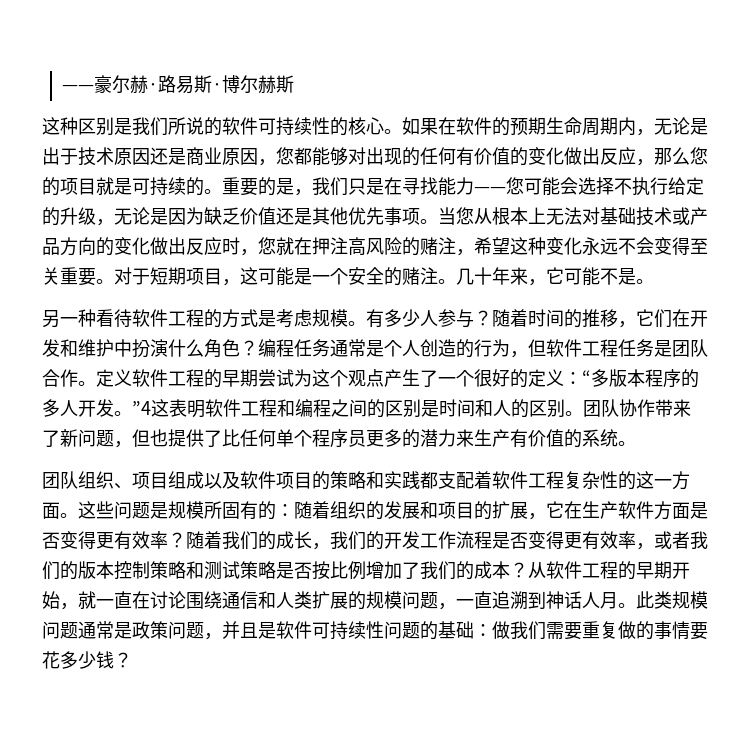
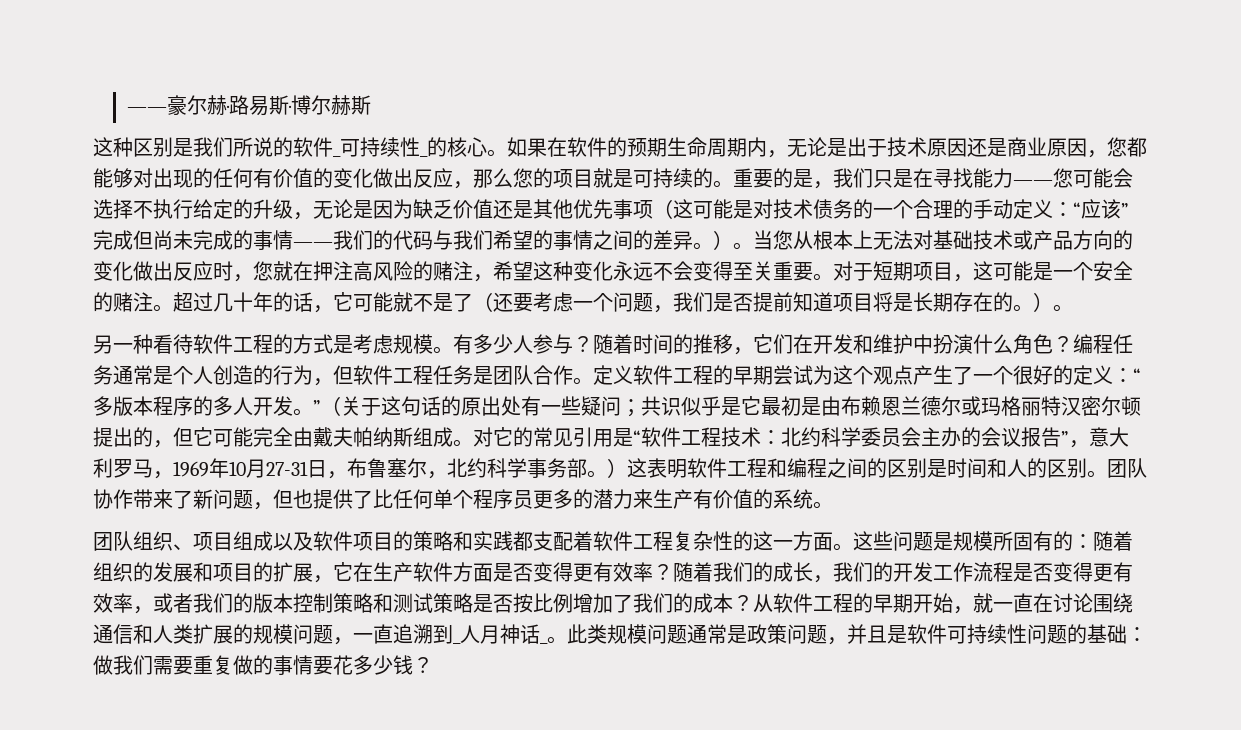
[258,117,330,136] 可持续性 -> [333,137,428,157] _可持续性_
(420, 216) none -> [653,199,1129,219] [93,230,733,250] （这可能是对技术债务的一个合理的手动定义：“应该”完成但尚未完成的事情——我们的代码与我们希望的事情之间的差异。）
[456,267,636,286] 几十年来，它可能不是 -> [173,292,1053,313] 超过几十年的话，它可能就不是了（还要考虑一个问题，我们是否提前知道项目将是长期存在的。）
[132,401,151,415] ”4 -> [313,396,1141,417] [93,427,1129,448] [93,458,627,479] ”（关于这句话的原出处有一些疑问；共识似乎是它最初是由布赖恩兰德尔或玛格丽特汉密尔顿提出的，但它可能完全由戴夫帕纳斯组成。对它的常见引用是“软件工程技术：北约科学委员会主办的会议报告”，意大利罗马，1969年10月27-31日，布鲁塞尔，北约科学事务部。）
[546,591,618,609] 神话人月 -> [453,624,548,644] _人月神话_

